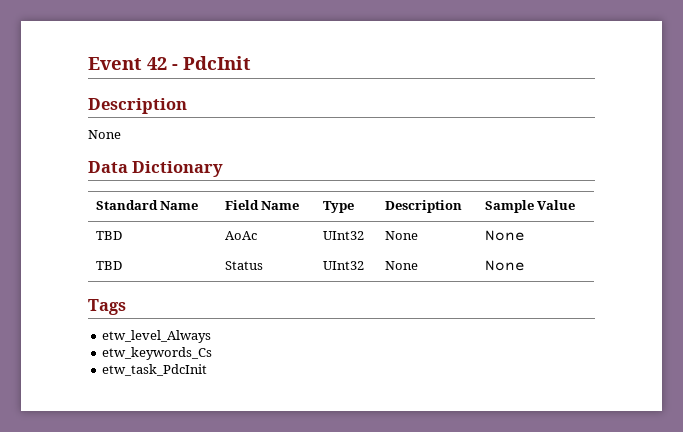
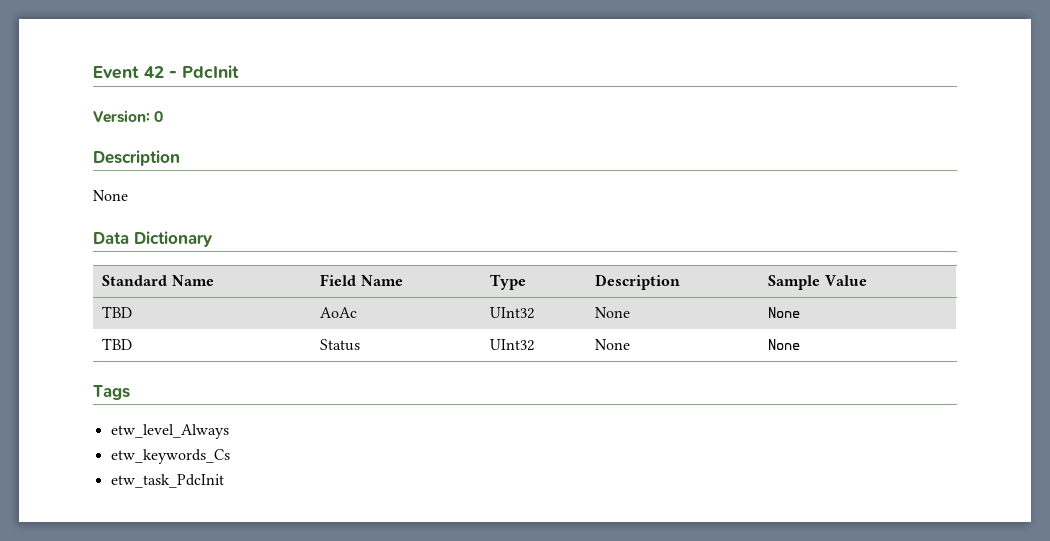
(251, 63) none -> [93,110,164,123] // Version: 0

